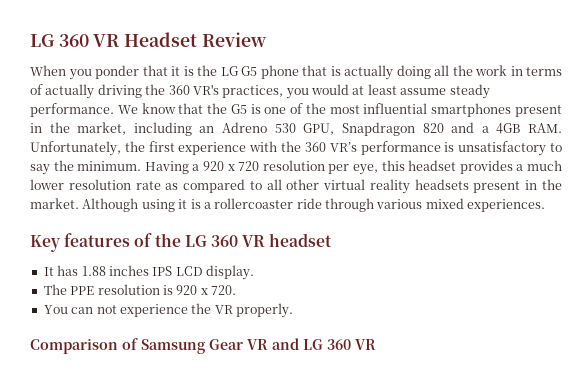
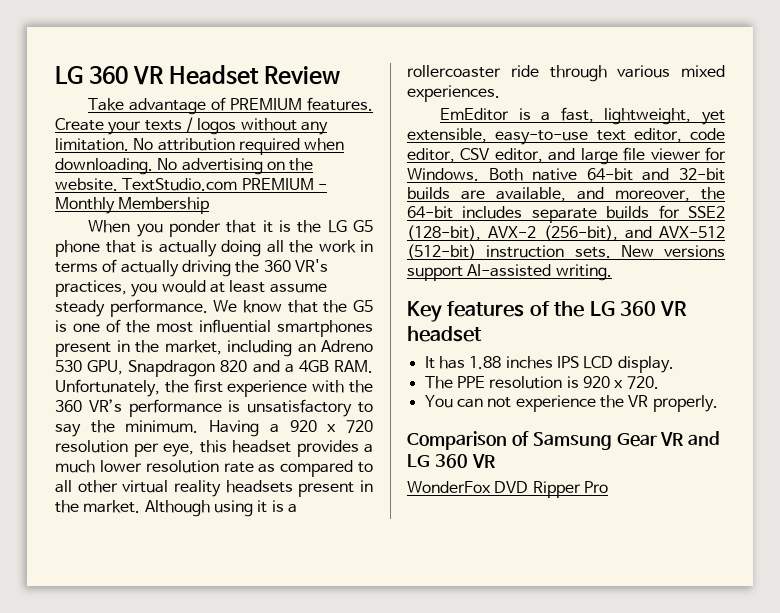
(267, 39) none -> [88,97,373,115] [55,117,328,135] [55,138,345,155] [55,158,314,175] [55,178,327,191] [55,197,210,214] // Take advantage of PREMIUM features. Create your texts / logos without any limitation. No attribution required when downloading. No advertising on the website. TextStudio.com PREMIUM - Monthly Membership
(546, 205) none -> [440,107,725,125] [407,128,725,145] [407,147,726,165] [407,168,725,181] [407,187,725,202] [407,205,725,223] [407,225,725,241] [407,244,725,260] [407,264,612,281] // EmEditor is a fast, lightweight, yet extensible, easy-to-use text editor, code editor, CSV editor, and large file viewer for Windows. Both native 64-bit and 32-bit builds are available, and moreover, the 64-bit includes separate builds for SSE2 (128-bit), AVX-2 (256-bit), and AVX-512 (512-bit) instruction sets. New versions support AI-assisted writing.
(376, 344) none -> [407,481,608,498] // WonderFox DVD Ripper Pro

